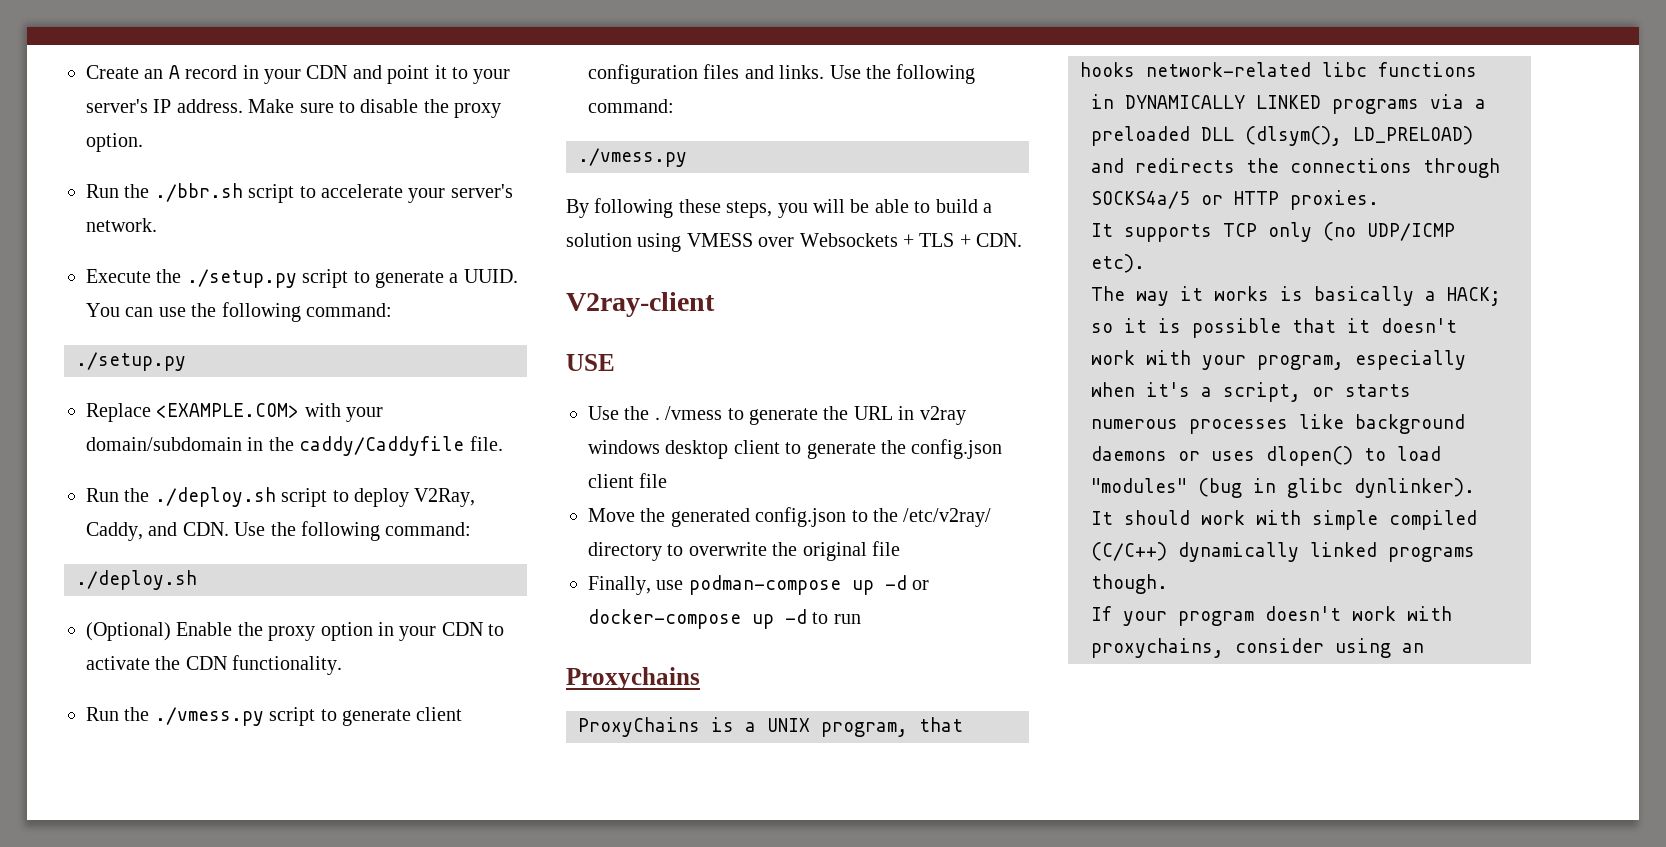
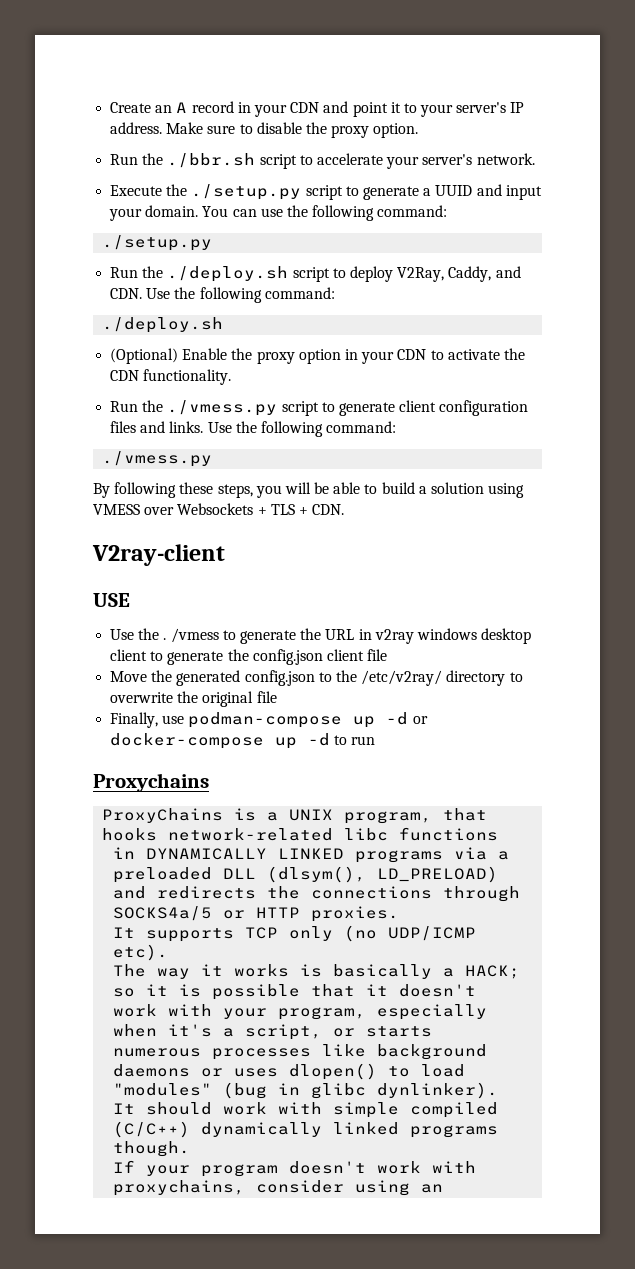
[463,269,518,283] UUID. -> [435,184,542,200] [109,205,199,221] UUID and input your domain.
[86,403,384,422] [86,436,503,456] // Replace <EXAMPLE.COM> with your domain/subdomain in the caddy/Caddyfile file. -> (213, 243) none

